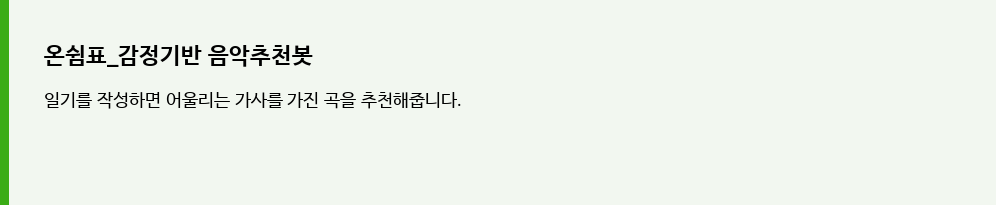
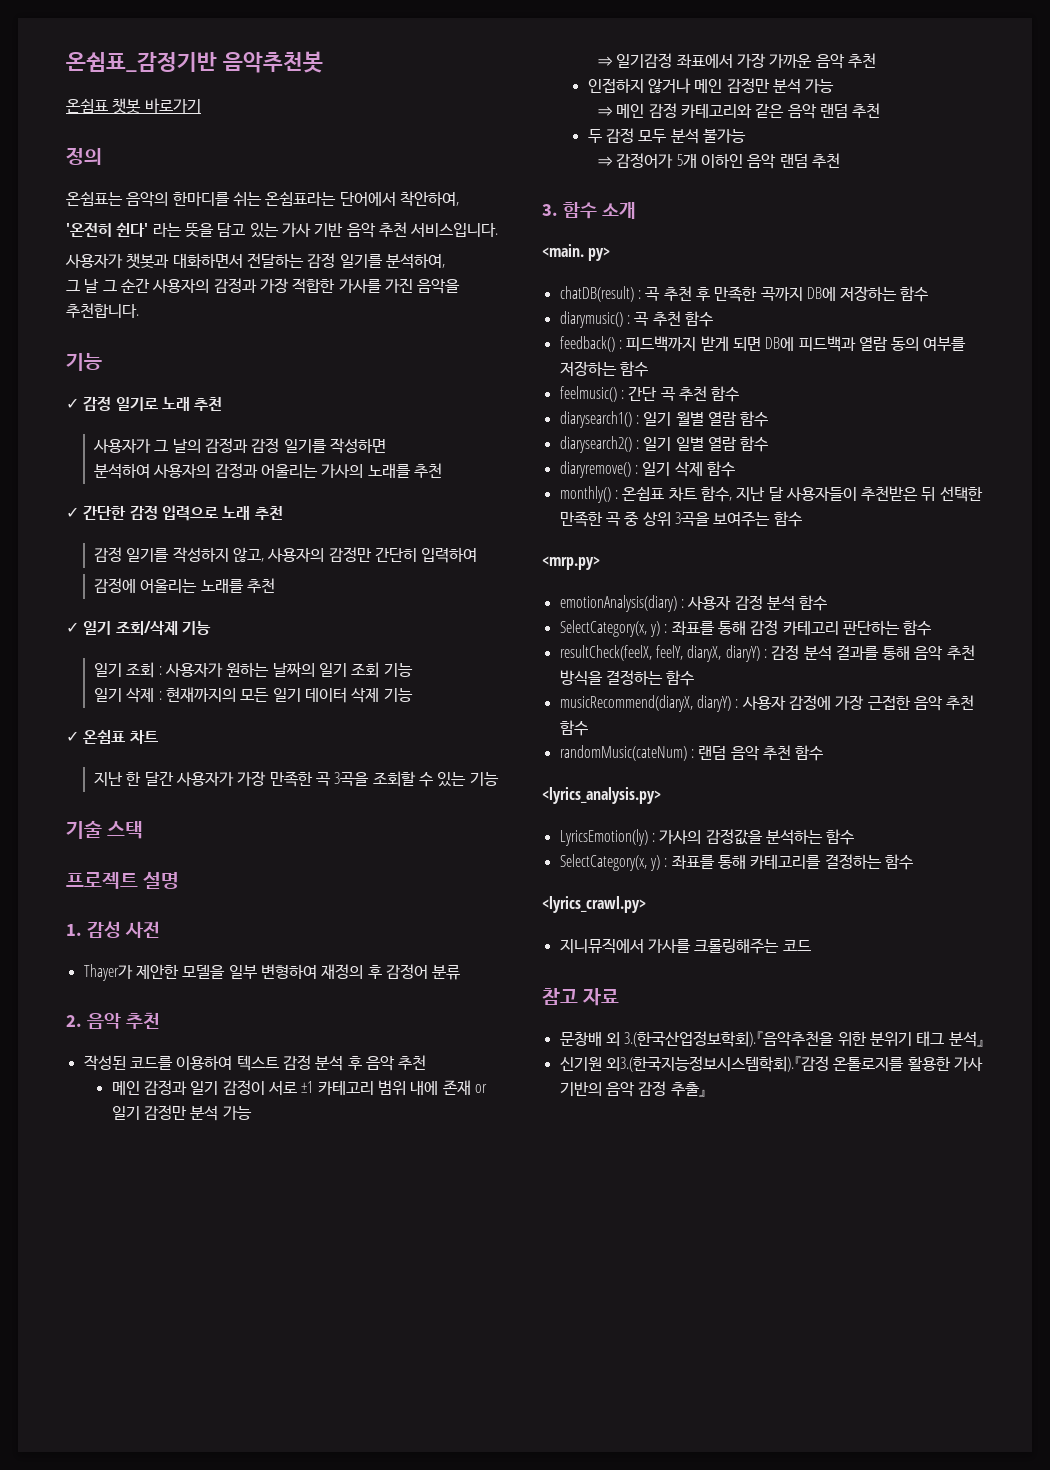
[44,91,463,109] 일기를 작성하면 어울리는 가사를 가진 곡을 추천해줍니다. -> [66,98,201,114] [66,147,102,165] [66,191,459,207] [66,222,499,238] [65,253,445,269] [66,278,461,294] [66,303,139,318] [66,353,102,371] [66,396,223,411] [93,438,386,454] [94,463,442,479] [66,505,283,521] [94,547,478,563] [94,578,275,593] [66,621,211,636] [94,662,413,678] [94,687,413,703] [66,730,158,744] [94,771,499,787] [66,820,144,839] [66,871,180,889] [66,921,160,938] [83,964,461,981] [66,1012,160,1029] [83,1055,427,1071] [111,1080,487,1095] [111,1105,252,1121] [598,53,876,69] [587,78,835,94] [598,103,881,119] [587,128,746,144] [598,153,840,169] [542,202,636,219] [542,244,611,261] [559,286,929,302] [559,311,713,328] [559,336,967,352] [559,361,648,377] [559,386,740,402] [559,411,769,428] [559,436,769,453] [559,461,735,478] [559,486,983,503] [559,511,802,527] [542,556,600,570] [559,595,828,612] [559,620,932,637] [559,645,975,662] [559,670,695,686] [559,695,975,712] [559,720,588,736] [559,745,824,761] [542,787,661,804] [559,829,855,846] [559,854,913,871] [542,896,646,913] [559,938,811,954] [542,988,620,1006] [559,1031,984,1047] [559,1056,983,1072] [559,1081,706,1097] 온쉼표 챗봇 바로가기 // 정의 // 온쉼표는 음악의 한마디를 쉬는 온쉼표라는 단어에서 착안하여, // '온전히 쉰다' 라는 뜻을 담고 있는 가사 기반 음악 추천 서비스입니다. // 사용자가 챗봇과 대화하면서 전달하는 감정 일기를 분석하여, // 그 날 그 순간 사용자의 감정과 가장 적합한 가사를 가진 음악을 추천합니다. // 기능 // ✓ 감정 일기로 노래 추천 // 사용자가 그 날의 감정과 감정 일기를 작성하면 // 분석하여 사용자의 감정과 어울리는 가사의 노래를 추천 // ✓ 간단한 감정 입력으로 노래 추천 // 감정 일기를 작성하지 않고, 사용자의 감정만 간단히 입력하여 // 감정에 어울리는 노래를 추천 // ✓ 일기 조회/삭제 기능 // 일기 조회 : 사용자가 원하는 날짜의 일기 조회 기능 // 일기 삭제 : 현재까지의 모든 일기 데이터 삭제 기능 // ✓ 온쉼표 차트 // 지난 한 달간 사용자가 가장 만족한 곡 3곡을 조회할 수 있는 기능 // 기술 스택 // 프로젝트 설명 // 1. 감성 사전 // Thayer가 제안한 모델을 일부 변형하여 재정의 후 감정어 분류 // 2. 음악 추천 // 작성된 코드를 이용하여 텍스트 감정 분석 후 음악 추천 // 메인 감정과 일기 감정이 서로 ±1 카테고리 범위 내에 존재 or 일기 감정만 분석 가능 // ⇒ 일기감정 좌표에서 가장 가까운 음악 추천 // 인접하지 않거나 메인 감정만 분석 가능 // ⇒ 메인 감정 카테고리와 같은 음악 랜덤 추천 // 두 감정 모두 분석 불가능 // ⇒ 감정어가 5개 이하인 음악 랜덤 추천 // 3. 함수 소개 // <main. py> // chatDB(result) : 곡 추천 후 만족한 곡까지 DB에 저장하는 함수 // diarymusic() : 곡 추천 함수 // feedback() : 피드백까지 받게 되면 DB에 피드백과 열람 동의 여부를 저장하는 함수 // feelmusic() : 간단 곡 추천 함수 // diarysearch1() : 일기 월별 열람 함수 // diarysearch2() : 일기 일별 열람 함수 // diaryremove() : 일기 삭제 함수 // monthly() : 온쉼표 차트 함수, 지난 달 사용자들이 추천받은 뒤 선택한 만족한 곡 중 상위 3곡을 보여주는 함수 // <mrp.py> // emotionAnalysis(diary) : 사용자 감정 분석 함수 // SelectCategory(x, y) : 좌표를 통해 감정 카테고리 판단하는 함수 // resultCheck(feelX, feelY, diaryX, diaryY) : 감정 분석 결과를 통해 음악 추천 방식을 결정하는 함수 // musicRecommend(diaryX, diaryY) : 사용자 감정에 가장 근접한 음악 추천 함수 // randomMusic(cateNum) : 랜덤 음악 추천 함수 // <lyrics_analysis.py> // LyricsEmotion(ly) : 가사의 감정값을 분석하는 함수 // SelectCategory(x, y) : 좌표를 통해 카테고리를 결정하는 함수 // <lyrics_crawl.py> // 지니뮤직에서 가사를 크롤링해주는 코드 // 참고 자료 // 문창배 외 3.(한국산업정보학회).『음악추천을 위한 분위기 태그 분석』 // 신기원 외3.(한국지능정보시스템학회).『감정 온톨로지를 활용한 가사 기반의 음악 감정 추출』

